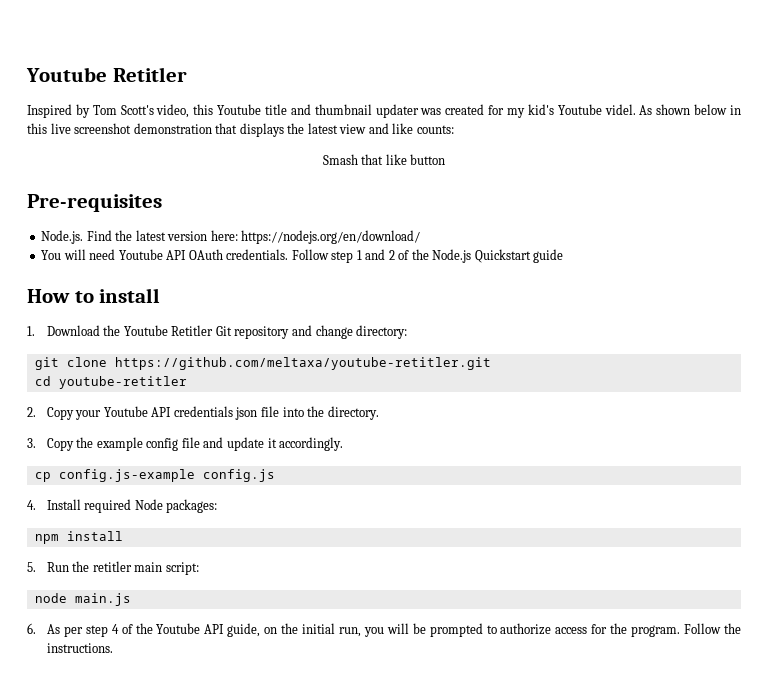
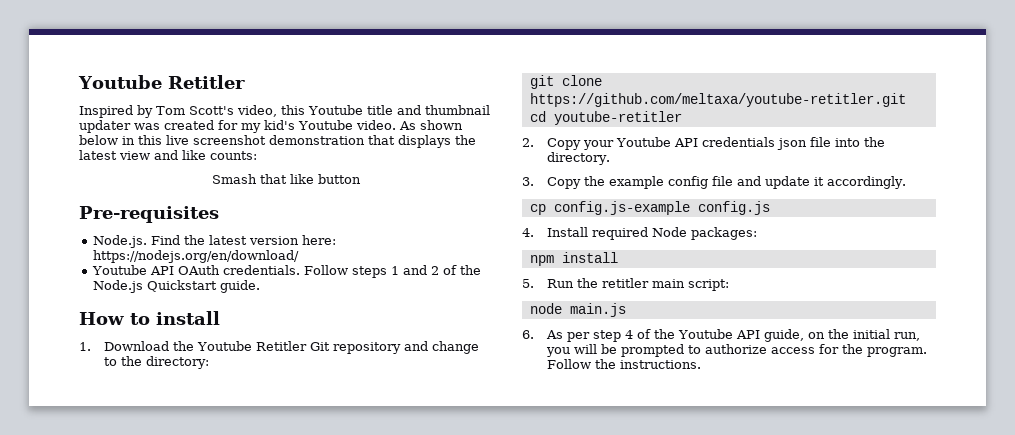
[604,104,636,115] videl. -> [355,120,396,130] video.
[41,249,116,260] You will need -> (299, 256) none
[331,251,354,263] step -> [351,266,387,278] steps
[533,249,564,263] guide -> [219,280,260,293] guide.
(353, 332) none -> [103,356,142,366] to the

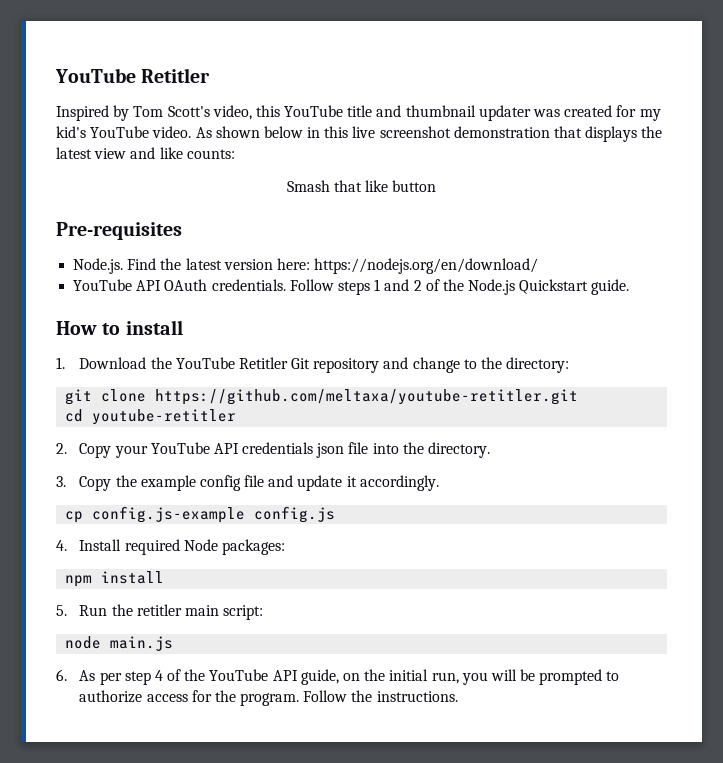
[78,75,162,89] Youtube -> [55,68,136,83] YouTube
[308,105,363,115] Youtube -> [284,105,344,117] YouTube
[298,120,353,130] Youtube -> [90,126,150,138] YouTube
[91,265,147,275] Youtube -> [73,279,133,291] YouTube
[196,341,252,351] Youtube -> [175,357,235,369] YouTube
[615,137,671,147] Youtube -> [150,442,210,454] YouTube
[677,329,733,339] Youtube -> [209,669,269,681] YouTube

